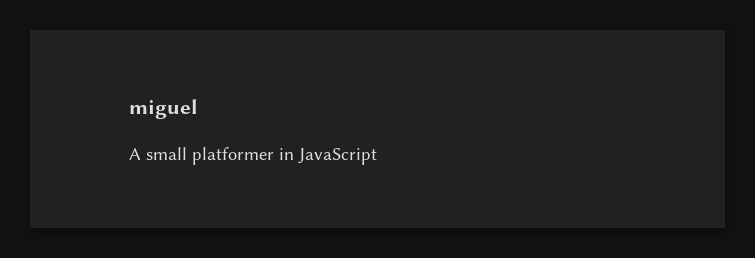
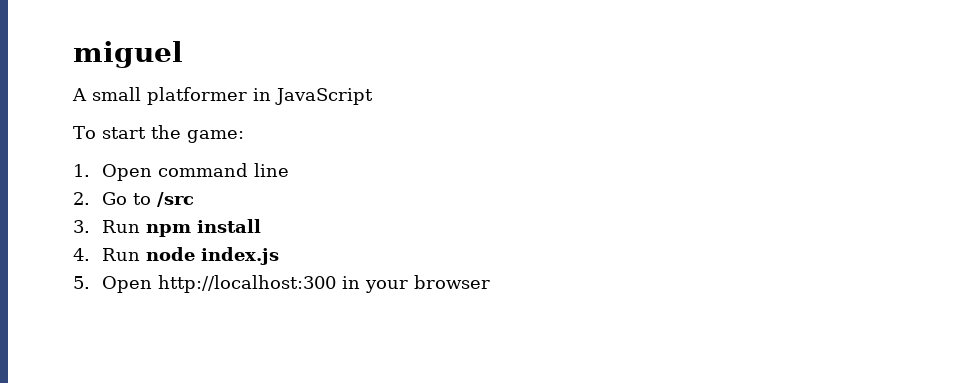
(377, 156) none -> [73,125,244,143] [73,163,290,181] [73,192,195,207] [73,219,262,237] [73,247,280,265] [73,275,491,293] // To start the game: // 1. Open command line // 2. Go to /src // 3. Run npm install // 4. Run node index.js // 5. Open http://localhost:300 in your browser

